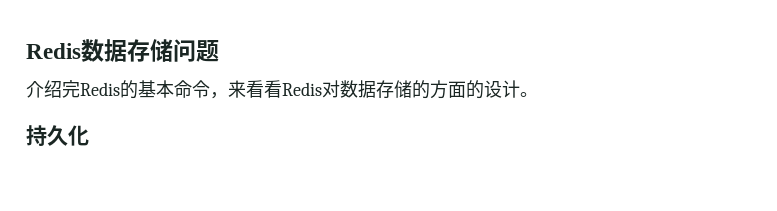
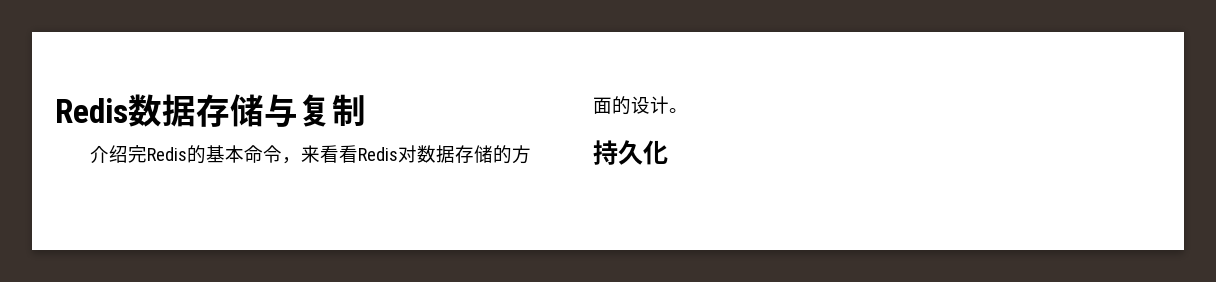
[173,39,219,62] 问题 -> [264,94,366,127] 与复制

